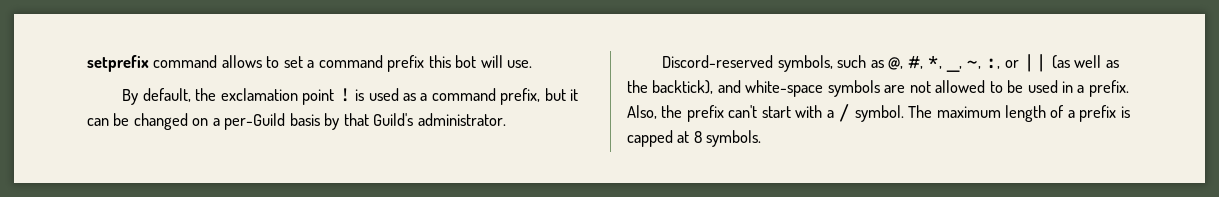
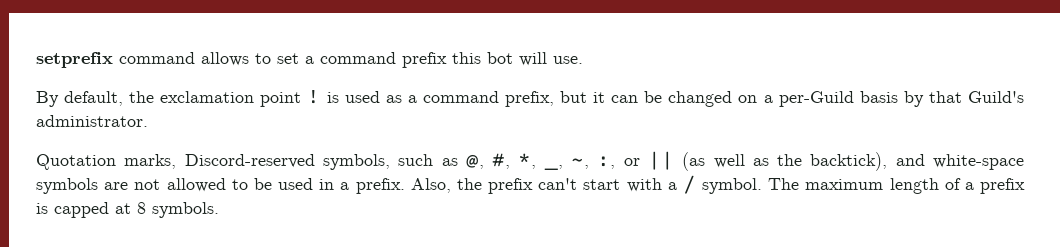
(506, 119) none -> [36,154,177,170] Quotation marks,

